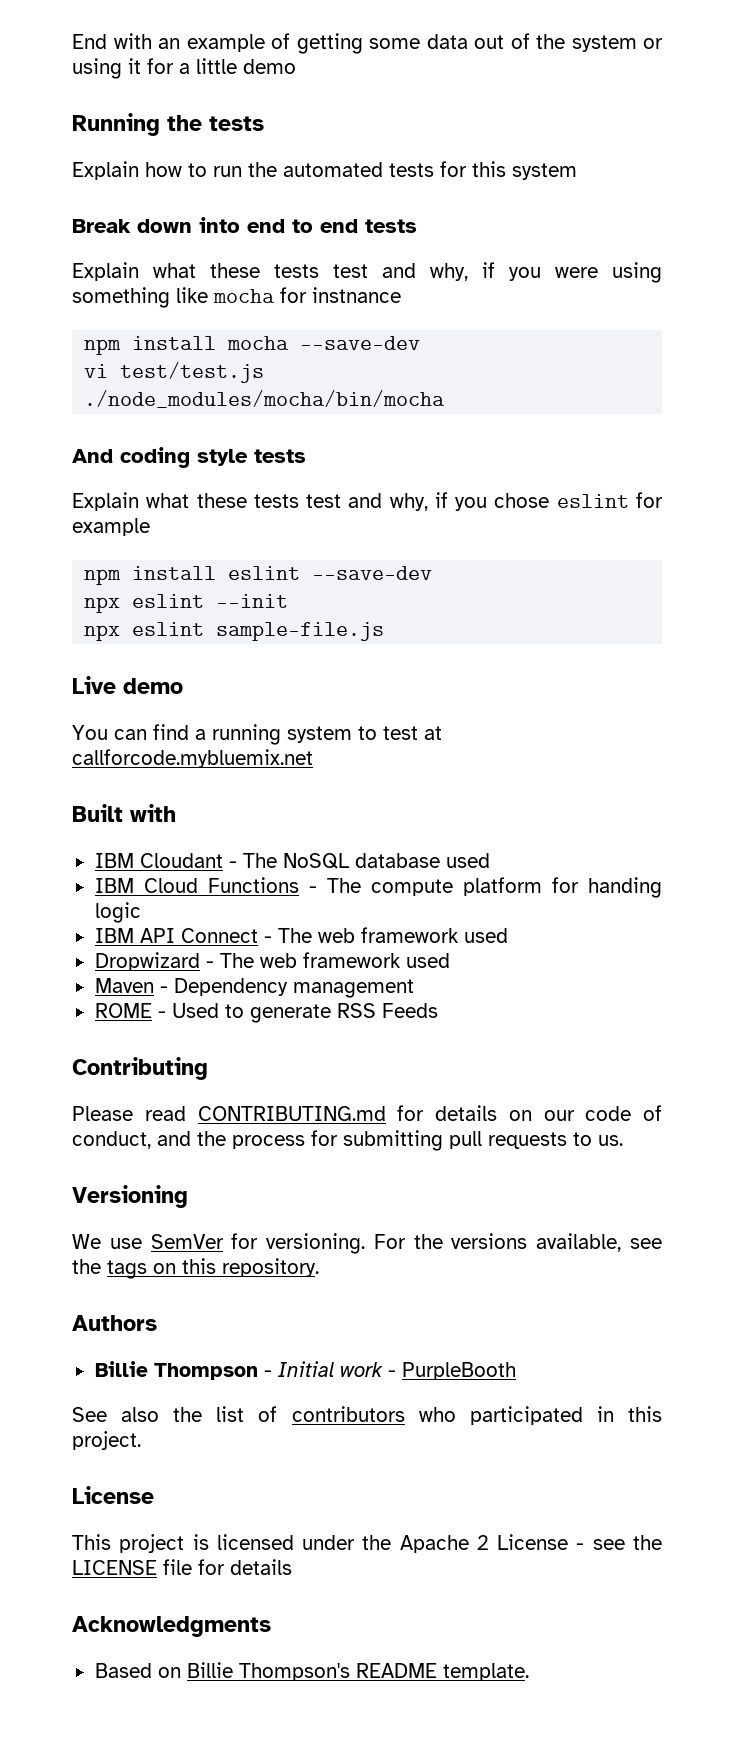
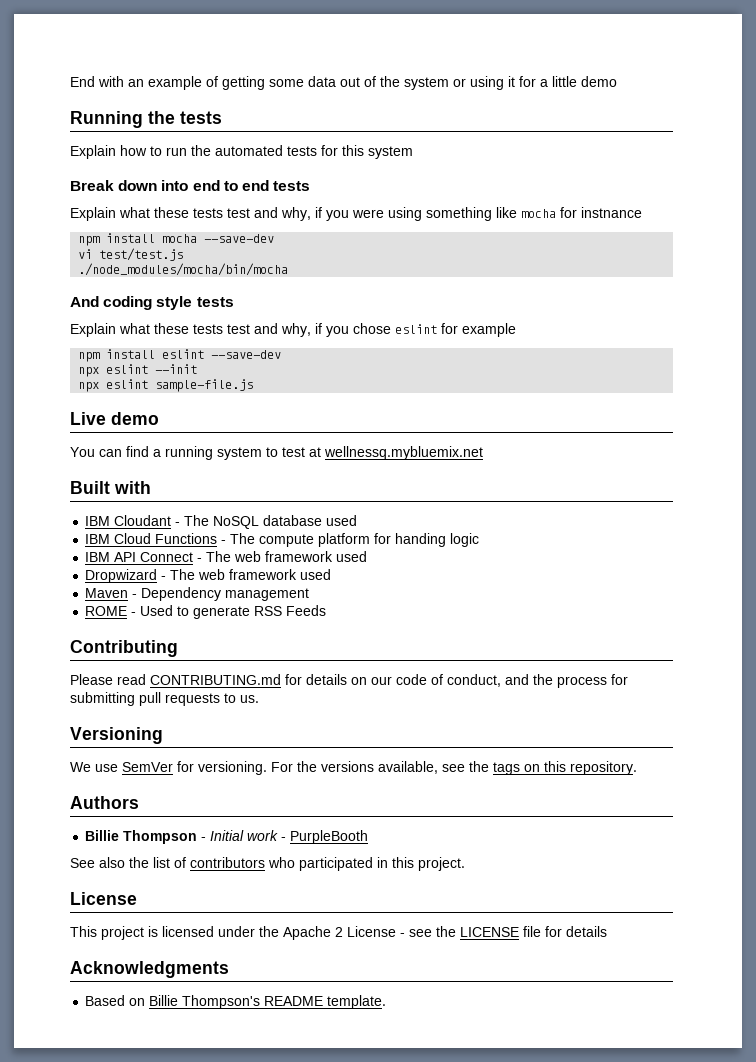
[72,749,313,768] callforcode.mybluemix.net -> [324,446,483,460] wellnessq.mybluemix.net

